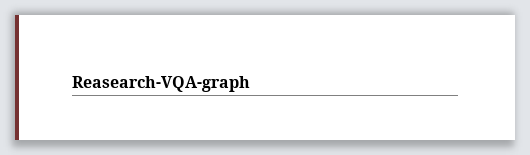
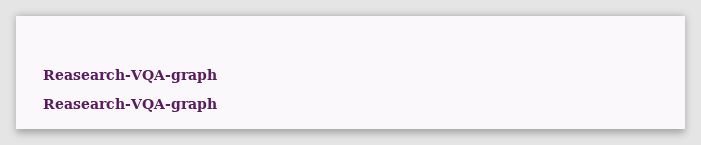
[72,76,250,92] Reasearch-VQA-graph -> [43,69,217,83] [43,98,217,112] Reasearch-VQA-graph // Reasearch-VQA-graph

